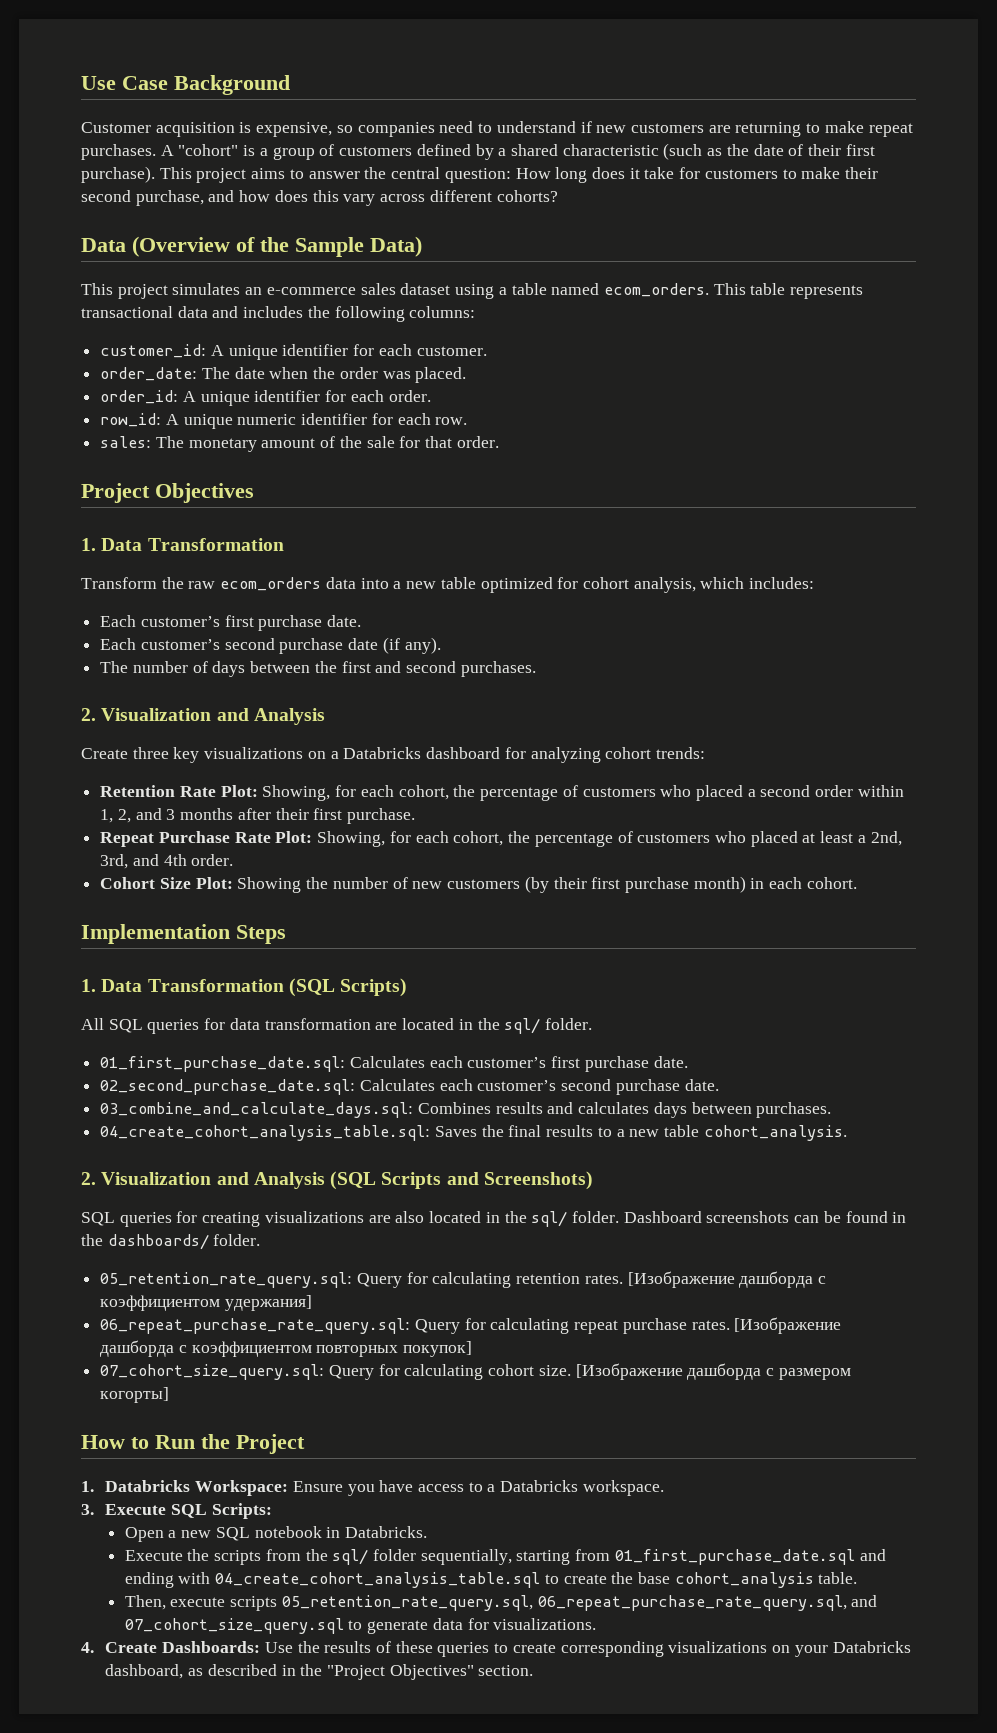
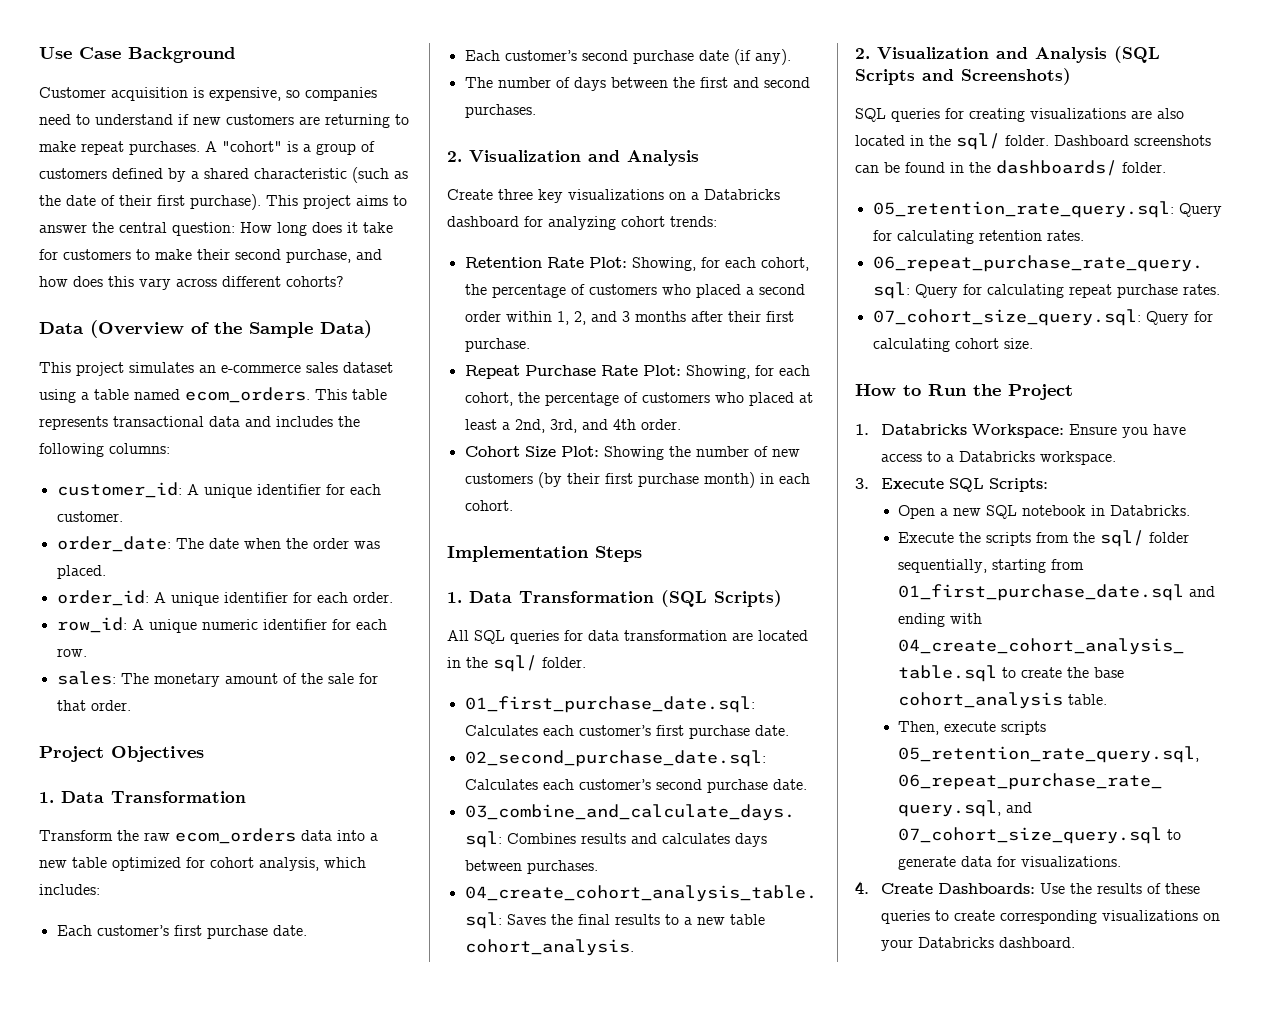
[627,1271,827,1288] [100,1295,312,1311] [Изображение дашборда с коэффициентом удержания] -> (1084, 235) none
[734,1317,842,1334] [100,1340,473,1357] [Изображение дашборда с коэффициентом повторных покупок] -> (1220, 289) none
[575,1363,851,1380] [100,1387,170,1403] [Изображение дашборда с размером когорты] -> (1033, 343) none
[105,1664,534,1680] dashboard, as described in the "Project Objectives" section. -> [998,937,1075,948] dashboard.

